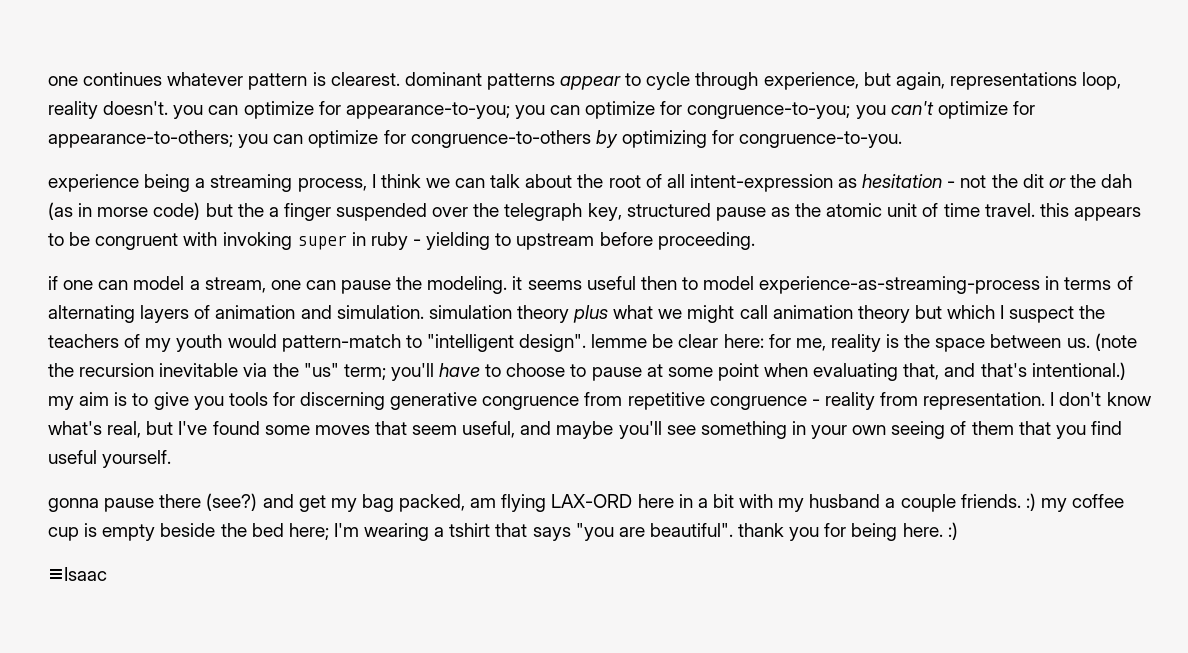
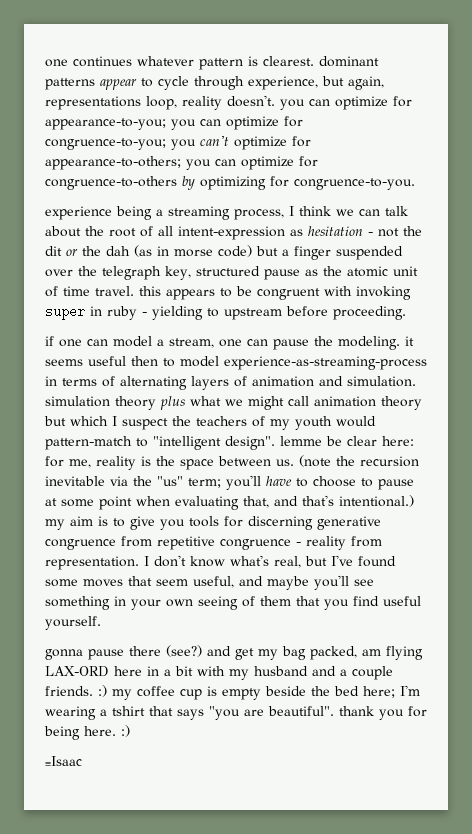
[237,203,264,217] the -> (278, 251) none
(881, 501) none -> [312,666,336,676] and

